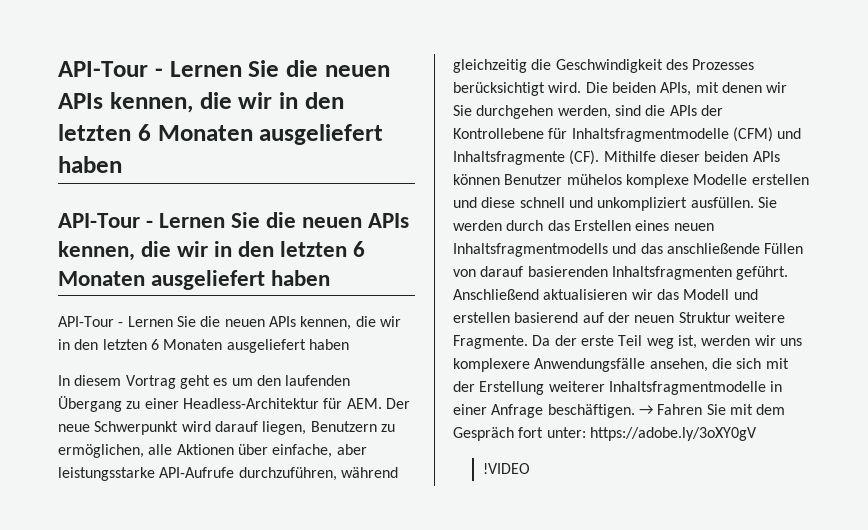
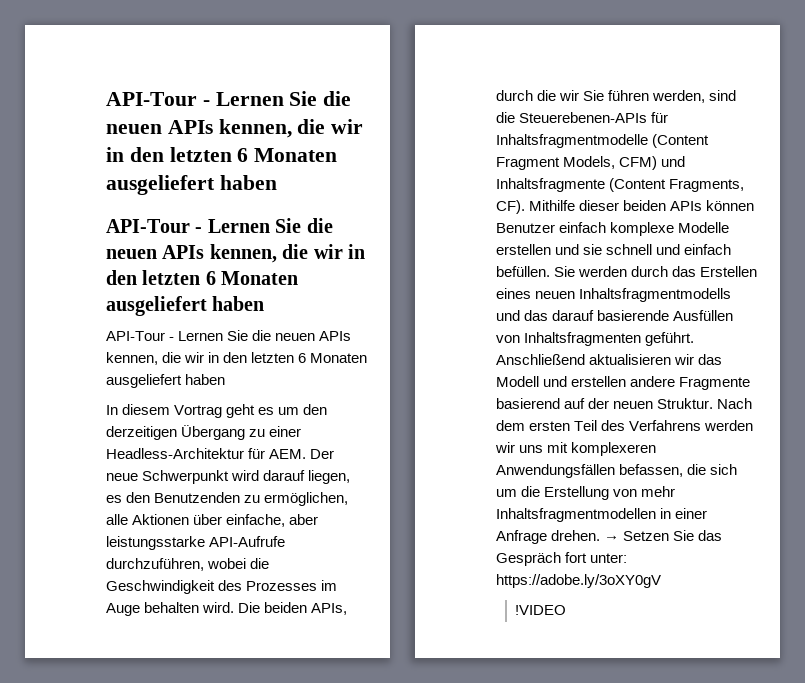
[285,375,351,386] laufenden -> [106,426,177,440] derzeitigen
[310,421,377,432] Benutzern -> [106,492,241,503] es den Benutzenden
[340,467,398,478] [453,59,527,73] während gleichzeitig -> [207,558,247,569] wobei
[453,82,545,96] berücksichtigt -> [321,580,338,591] [106,602,200,616] im Auge behalten
[695,82,762,93] mit denen -> [496,90,557,101] durch die
[476,105,554,119] durchgehen -> [608,90,650,101] führen
[669,105,723,116] [453,127,802,142] [453,150,600,165] APIs der Kontrollebene für Inhaltsfragmentmodelle (CFM) und Inhaltsfragmente (CF). -> [519,112,669,123] [496,134,710,148] [496,156,686,170] [496,178,745,192] [496,200,525,214] Steuerebenen-APIs für Inhaltsfragmentmodelle (Content Fragment Models, CFM) und Inhaltsfragmente (Content Fragments, CF).
[566,174,622,185] mühelos -> [559,222,607,233] einfach
[481,197,516,208] diese -> [583,244,603,255] sie
[597,197,754,211] unkompliziert ausfüllen. -> [684,244,732,255] [496,266,550,277] einfach befüllen.
[666,243,804,254] [453,266,608,277] anschließende Füllen von darauf basierenden -> [552,310,734,321] [496,335,520,343] darauf basierende Ausfüllen von
(510, 317) none -> [630,376,751,390] andere Fragmente
[678,312,785,323] [453,335,802,349] [453,358,789,372] [453,381,783,395] [453,404,786,418] Struktur weitere Fragmente. Da der erste Teil weg ist, werden wir uns komplexere Anwendungsfälle ansehen, die sich mit der Erstellung weiterer Inhaltsfragmentmodelle in einer Anfrage beschäftigen. → Fahren Sie mit dem -> [657,398,753,409] [496,420,754,431] [495,442,657,456] [496,464,738,478] [496,486,676,500] [496,508,708,522] [496,530,723,544] Struktur. Nach dem ersten Teil des Verfahrens werden wir uns mit komplexeren Anwendungsfällen befassen, die sich um die Erstellung von mehr Inhaltsfragmentmodellen in einer Anfrage drehen. → Setzen Sie das

